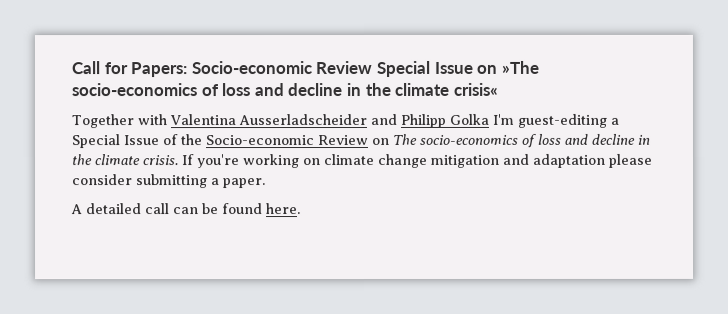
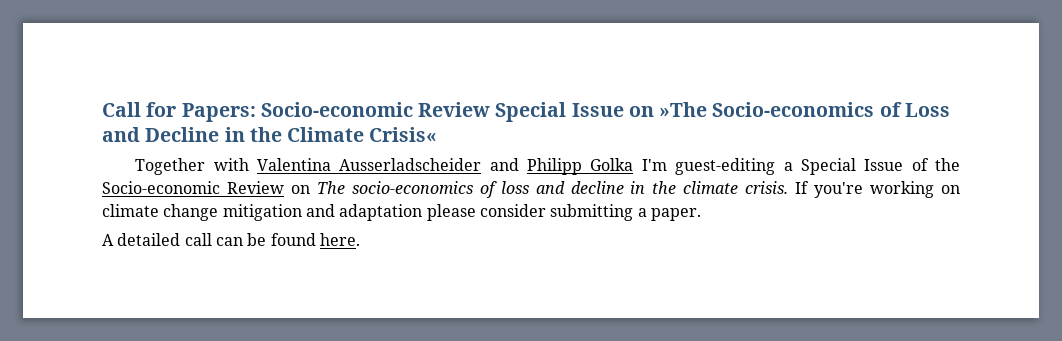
[71,82,498,97] socio-economics of loss and decline in the climate crisis« -> [712,102,950,117] [102,127,438,142] Socio-economics of Loss and Decline in the Climate Crisis«

